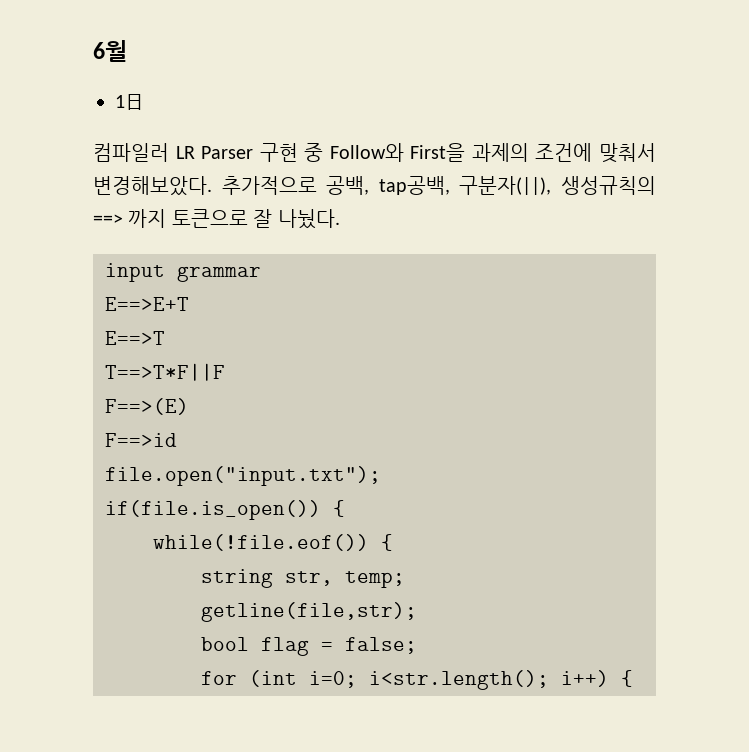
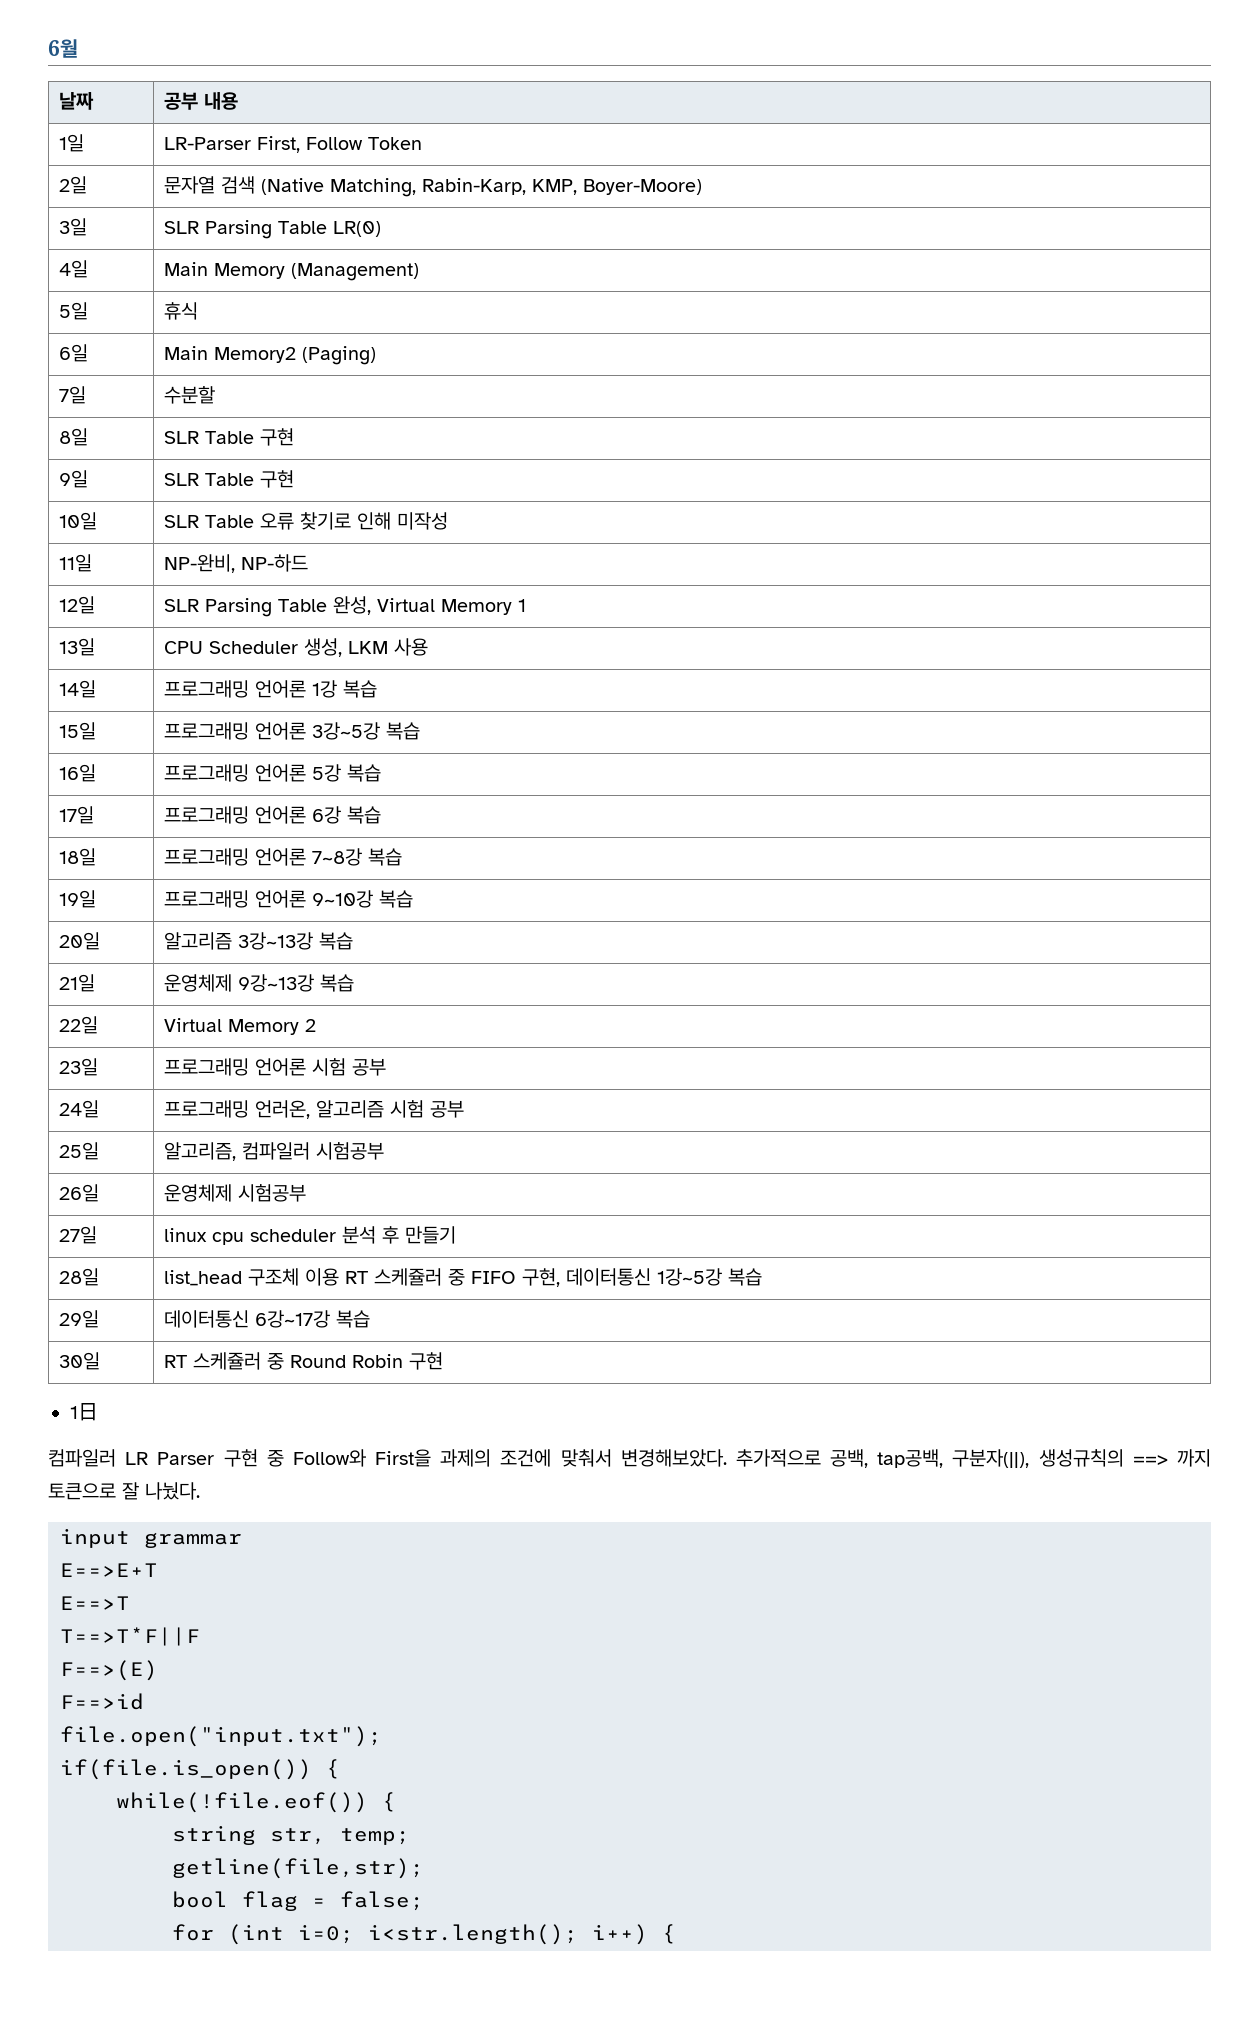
(128, 51) none -> [58,92,94,110] [163,92,238,110] [58,134,84,152] [163,136,422,153] [58,176,87,194] [163,176,702,197] [58,218,87,236] [163,220,381,239] [58,260,88,278] [163,262,419,281] [58,302,88,320] [163,302,198,320] [58,344,88,362] [163,346,376,365] [58,386,86,404] [163,386,215,404] [58,428,88,446] [163,428,294,446] [58,470,88,488] [163,470,294,488] [58,512,97,530] [163,512,448,530] [58,554,92,572] [163,554,308,573] [58,596,95,614] [163,596,526,617] [58,638,95,656] [163,638,428,657] [58,680,96,698] [163,680,377,698] [58,722,96,740] [163,722,420,740] [58,764,96,782] [163,764,381,782] [58,806,94,824] [163,806,381,824] [58,848,96,866] [163,848,402,866] [58,890,96,908] [163,890,413,908] [58,932,100,950] [163,932,353,950] [58,974,95,992] [163,974,354,992] [58,1016,98,1034] [163,1018,316,1035] [58,1058,98,1076] [163,1058,386,1076] [58,1100,99,1118] [163,1100,464,1119] [58,1142,99,1160] [163,1142,384,1161] [58,1184,99,1202] [163,1184,306,1202] [58,1226,97,1244] [163,1226,456,1245] [58,1268,99,1286] [163,1268,762,1287] [58,1310,99,1328] [163,1310,370,1328] [58,1352,100,1370] [163,1352,443,1370] // 날짜 | 공부 내용 // 1일 | LR-Parser First, Follow Token // 2일 | 문자열 검색 (Native Matching, Rabin-Karp, KMP, Boyer-Moore) // 3일 | SLR Parsing Table LR(0) // 4일 | Main Memory (Management) // 5일 | 휴식 // 6일 | Main Memory2 (Paging) // 7일 | 수분할 // 8일 | SLR Table 구현 // 9일 | SLR Table 구현 // 10일 | SLR Table 오류 찾기로 인해 미작성 // 11일 | NP-완비, NP-하드 // 12일 | SLR Parsing Table 완성, Virtual Memory 1 // 13일 | CPU Scheduler 생성, LKM 사용 // 14일 | 프로그래밍 언어론 1강 복습 // 15일 | 프로그래밍 언어론 3강~5강 복습 // 16일 | 프로그래밍 언어론 5강 복습 // 17일 | 프로그래밍 언어론 6강 복습 // 18일 | 프로그래밍 언어론 7~8강 복습 // 19일 | 프로그래밍 언어론 9~10강 복습 // 20일 | 알고리즘 3강~13강 복습 // 21일 | 운영체제 9강~13강 복습 // 22일 | Virtual Memory 2 // 23일 | 프로그래밍 언어론 시험 공부 // 24일 | 프로그래밍 언러온, 알고리즘 시험 공부 // 25일 | 알고리즘, 컴파일러 시험공부 // 26일 | 운영체제 시험공부 // 27일 | linux cpu scheduler 분석 후 만들기 // 28일 | list_head 구조체 이용 RT 스케쥴러 중 FIFO 구현, 데이터통신 1강~5강 복습 // 29일 | 데이터통신 6강~17강 복습 // 30일 | RT 스케쥴러 중 Round Robin 구현

